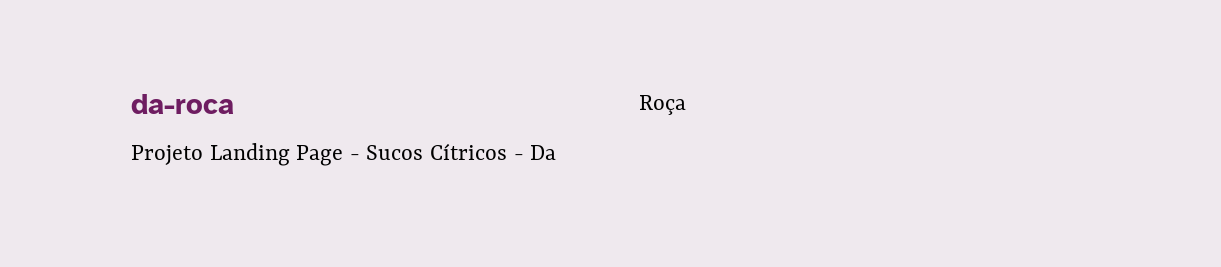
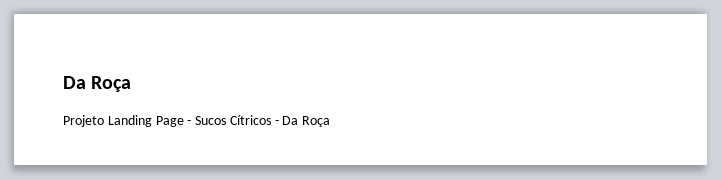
[131,94,234,114] da-roca -> [63,76,132,92] Da Roça

